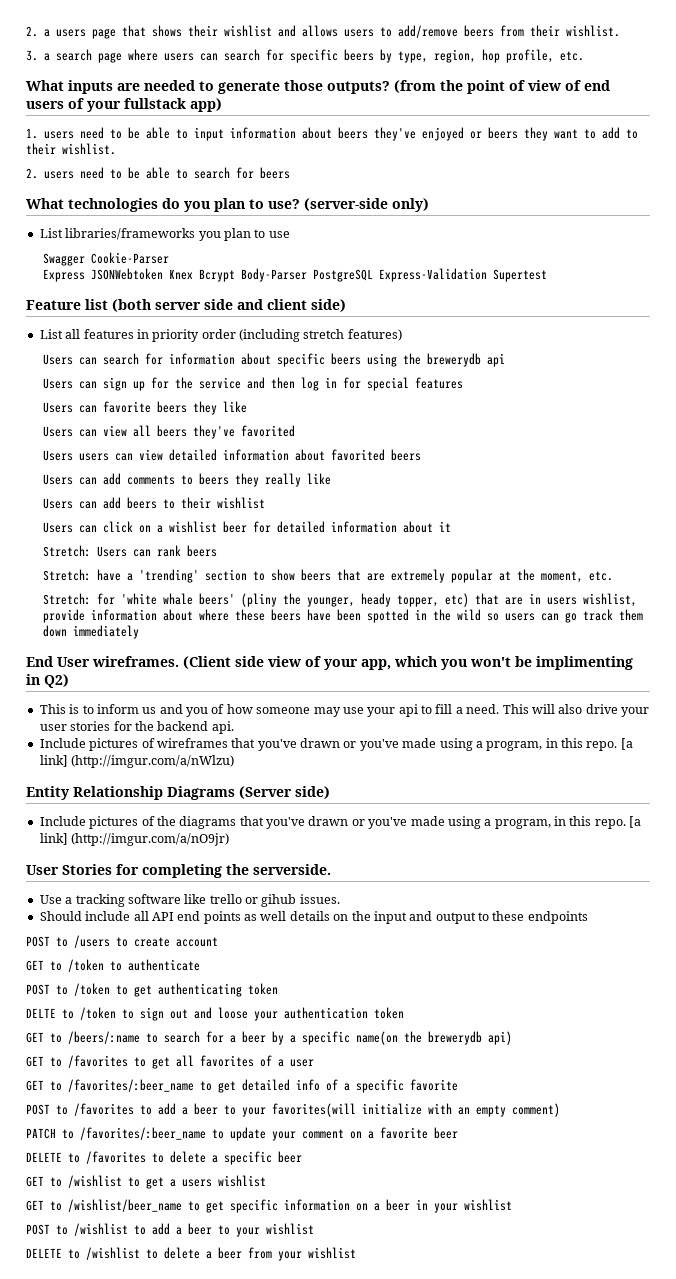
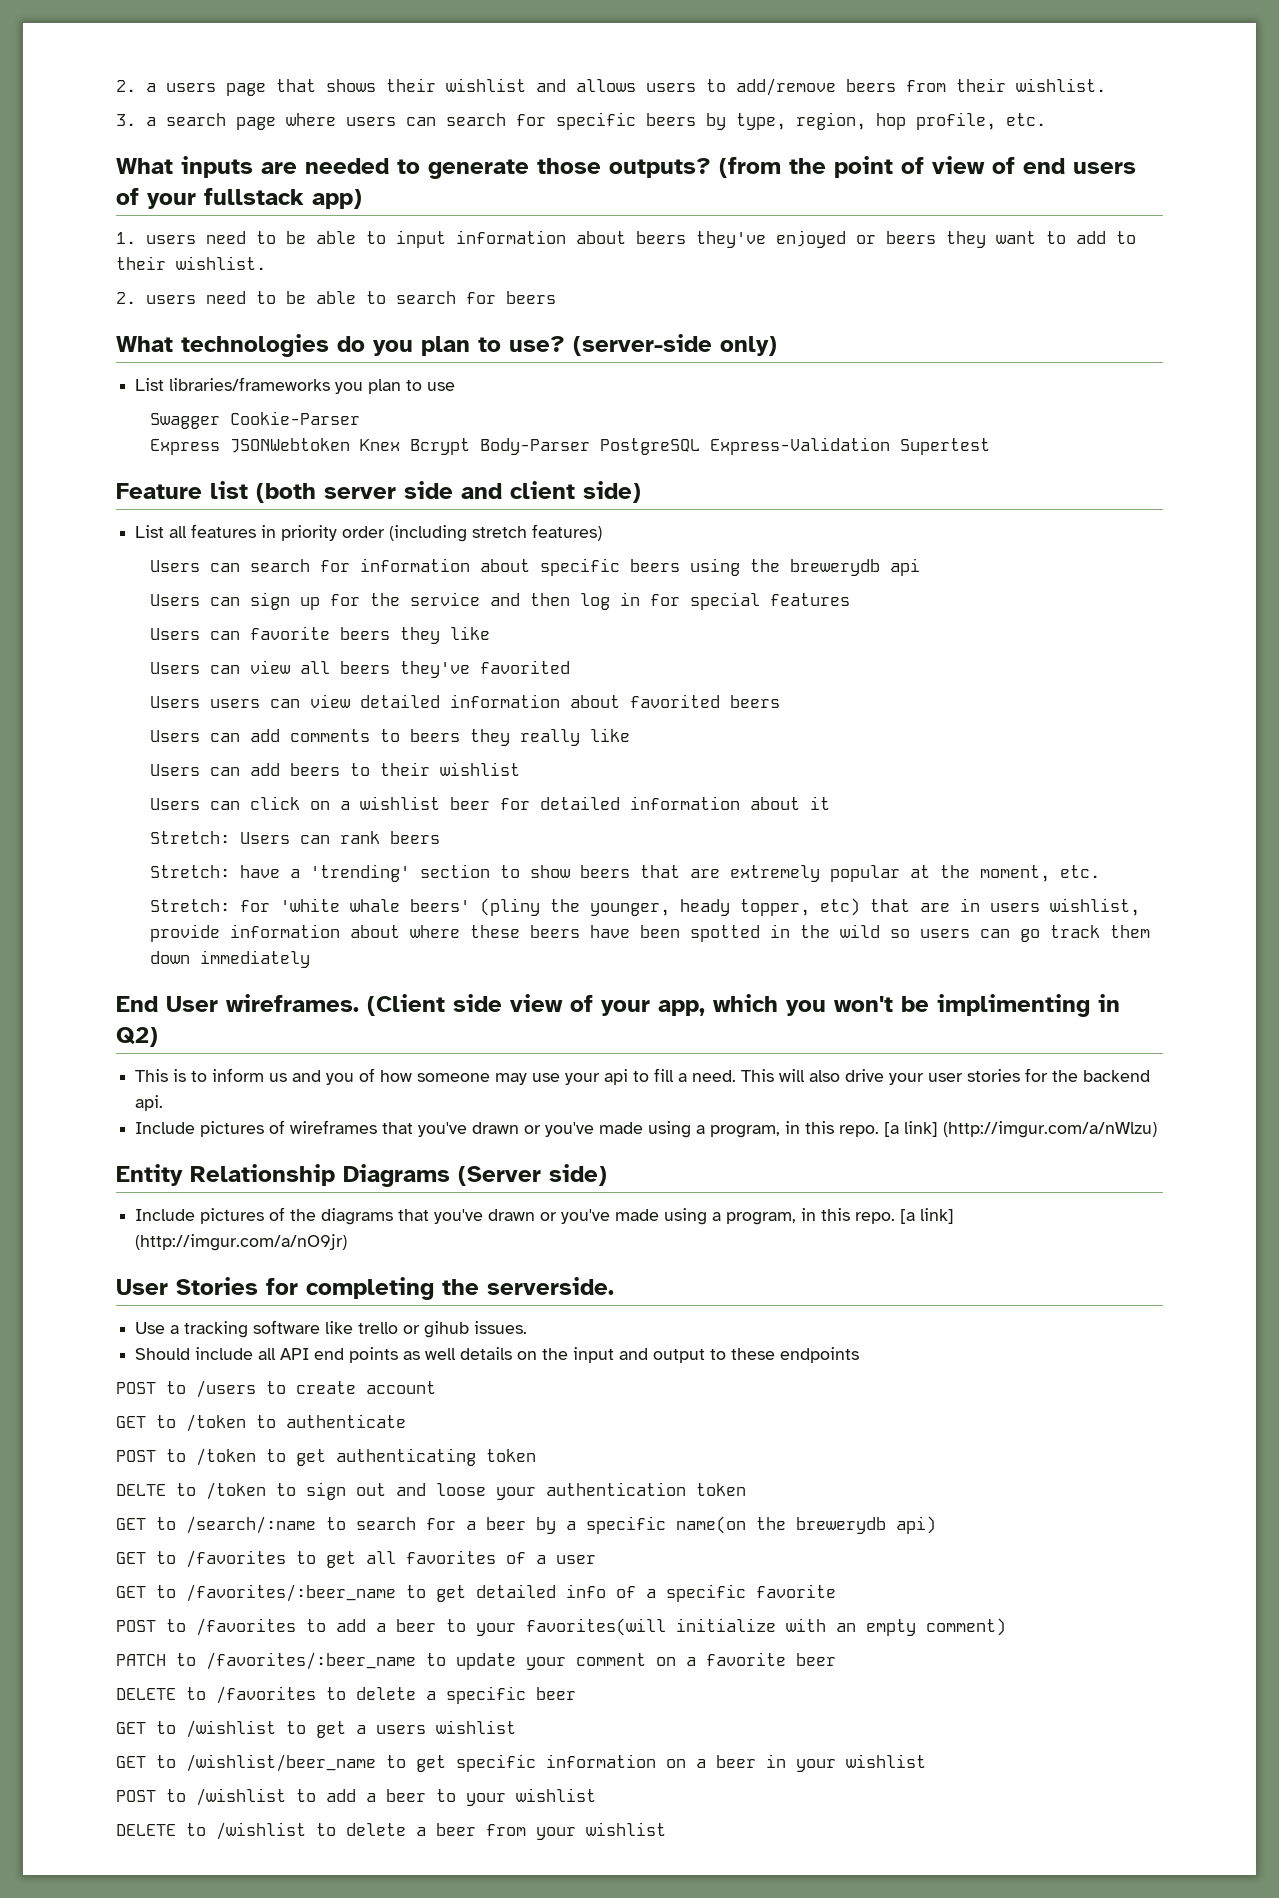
[68,1031,140,1044] /beers/:name -> [186,1516,316,1534] /search/:name

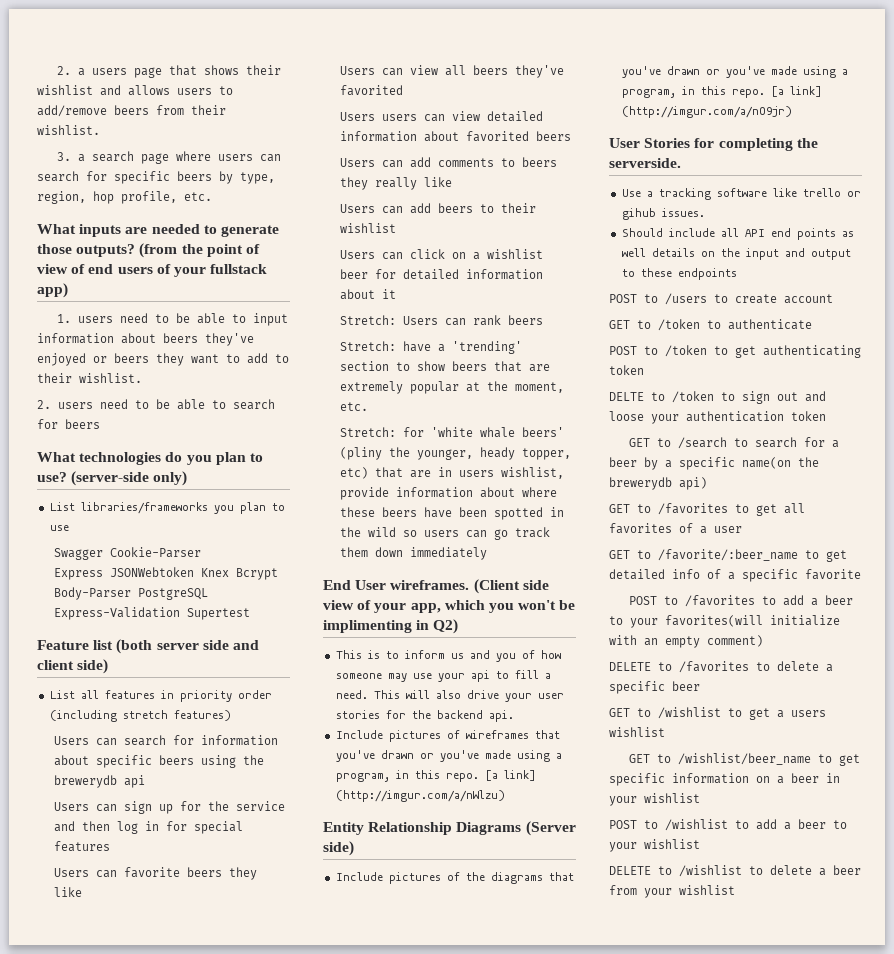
[186,1516,316,1534] /search/:name -> [678,437,728,449] /search
[186,1584,396,1602] /favorites/:beer_name -> [658,549,798,561] /favorite/:beer_name
[116,1652,836,1670] // PATCH to /favorites/:beer_name to update your comment on a favorite beer -> (763, 641) none

